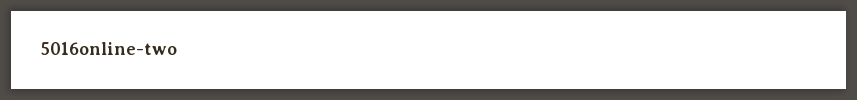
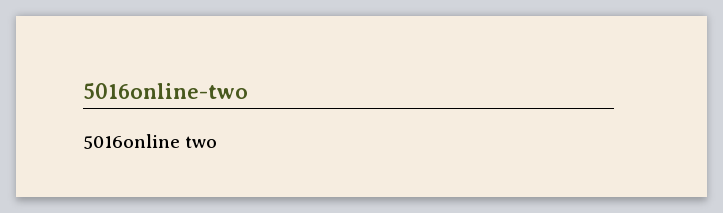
(177, 48) none -> [83,134,218,149] // 5016online two

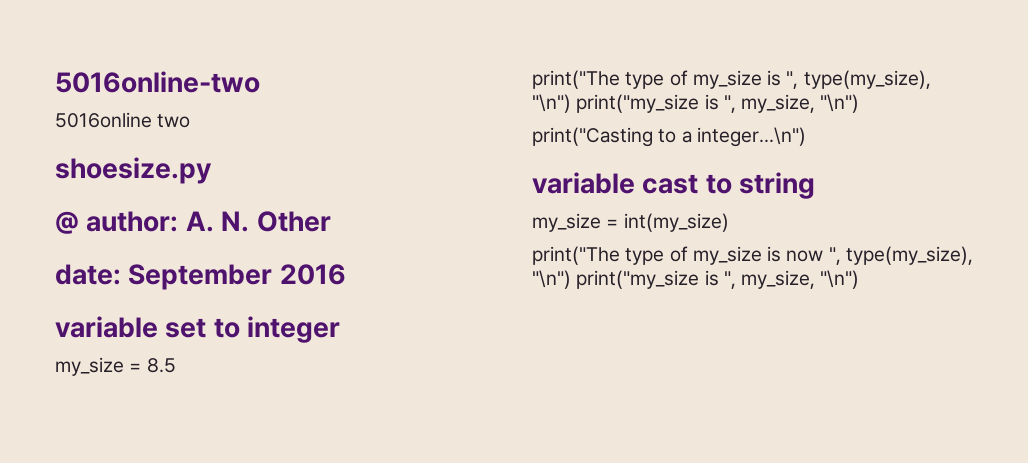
(218, 142) none -> [55,157,212,184] [55,211,331,234] [55,264,346,290] [55,316,341,343] [55,357,176,376] [532,70,931,89] [532,94,860,113] [532,127,806,147] [532,172,816,199] [532,213,729,232] [532,246,973,265] [532,270,860,289] // shoesize.py // @ author: A. N. Other // date: September 2016 // variable set to integer // my_size = 8.5 // print("The type of my_size is ", type(my_size), "\n") print("my_size is ", my_size, "\n") // print("Casting to a integer...\n") // variable cast to string // my_size = int(my_size) // print("The type of my_size is now ", type(my_size), "\n") print("my_size is ", my_size, "\n")

